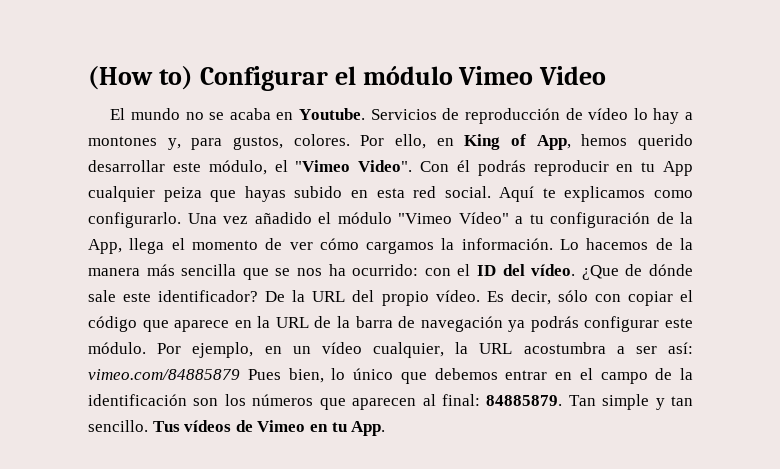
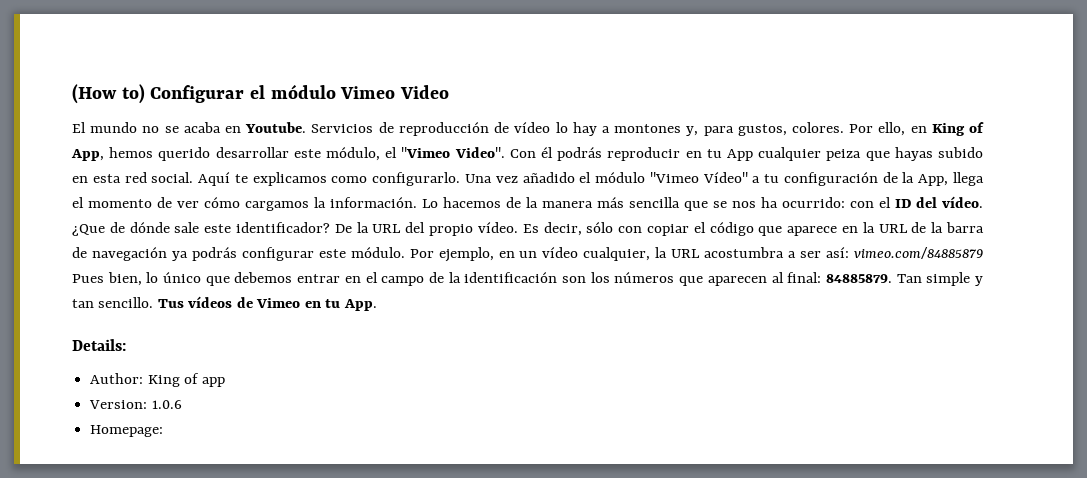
(386, 428) none -> [72,339,126,351] [90,373,225,387] [89,400,182,409] [90,425,164,437] // Details: // Author: King of app // Version: 1.0.6 // Homepage:

